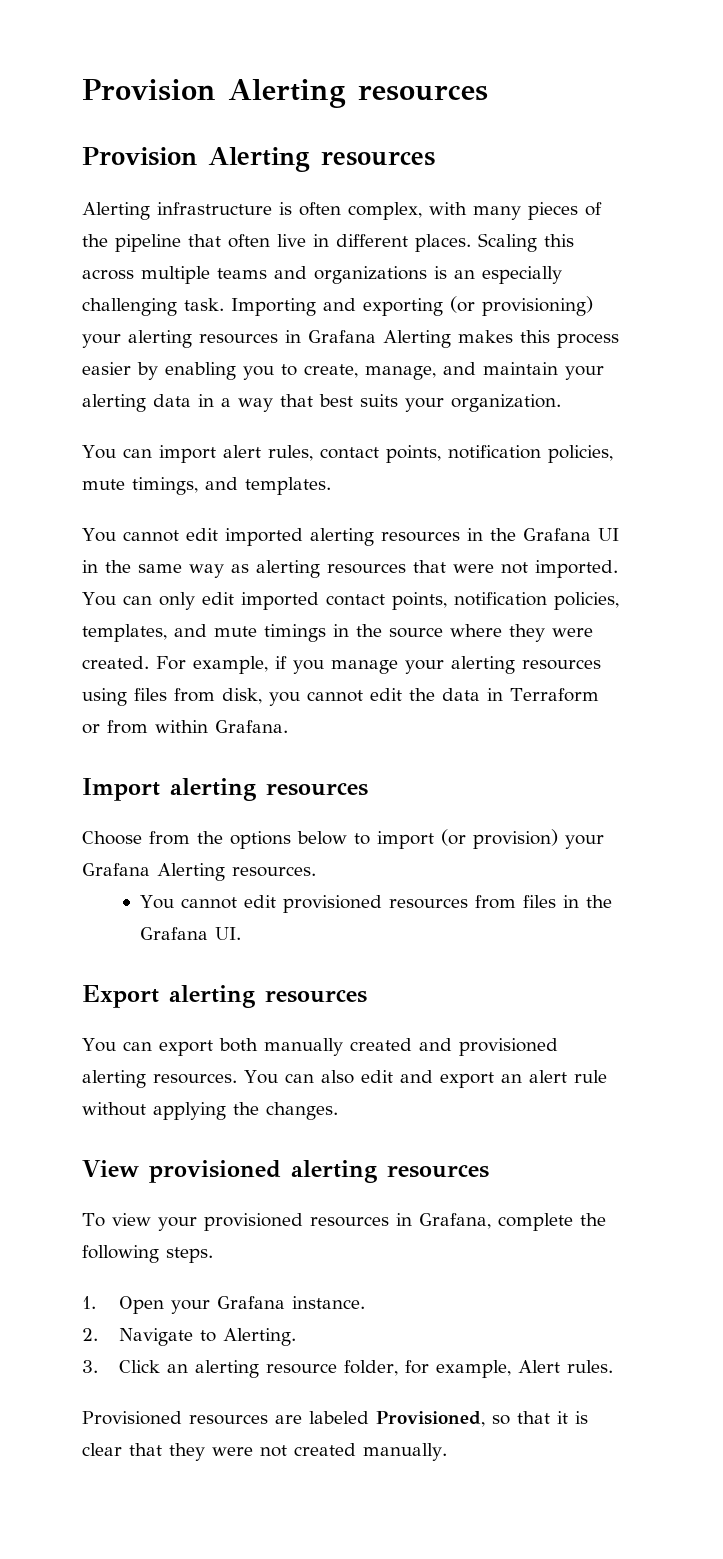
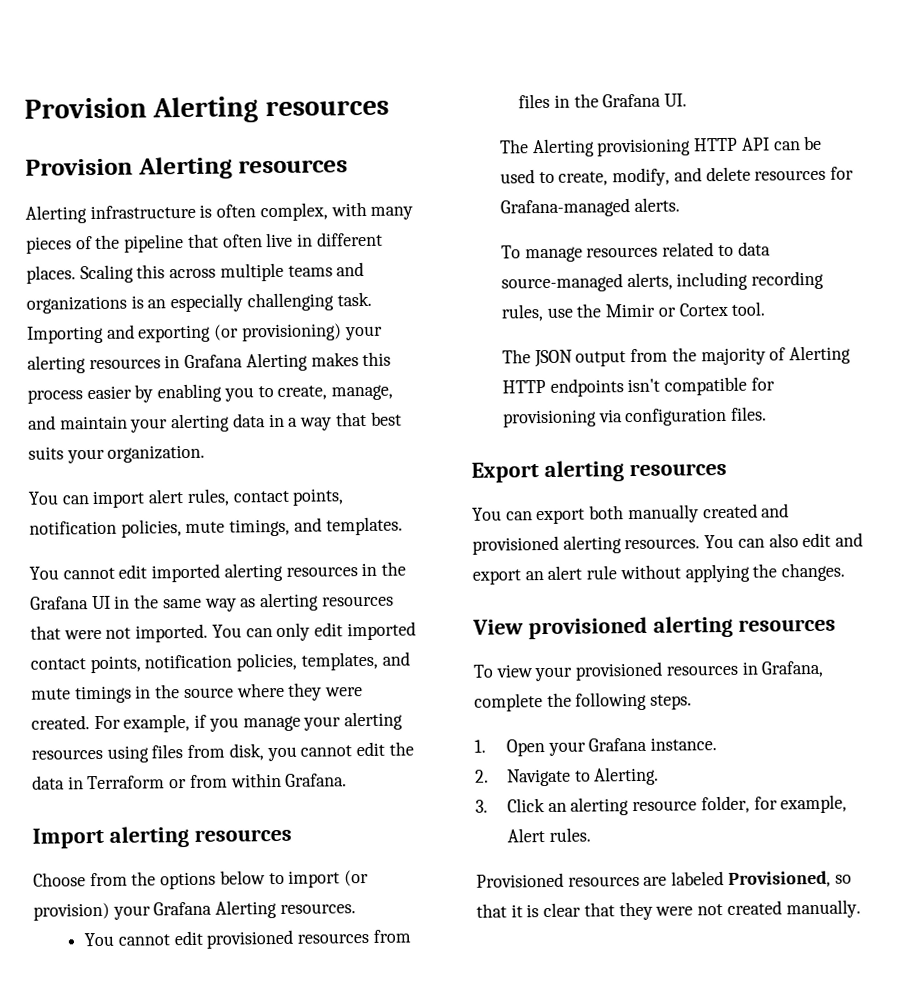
(241, 933) none -> [498,135,823,158] [499,166,855,187] [499,197,680,218] [500,241,771,263] [500,270,825,293] [500,301,766,322] [501,345,852,368] [501,376,775,397] [502,406,768,428] // The Alerting provisioning HTTP API can be used to create, modify, and delete resources for Grafana-managed alerts. // To manage resources related to data source-managed alerts, including recording rules, use the Mimir or Cortex tool. // The JSON output from the majority of Alerting HTTP endpoints isn't compatible for provisioning via configuration files.

